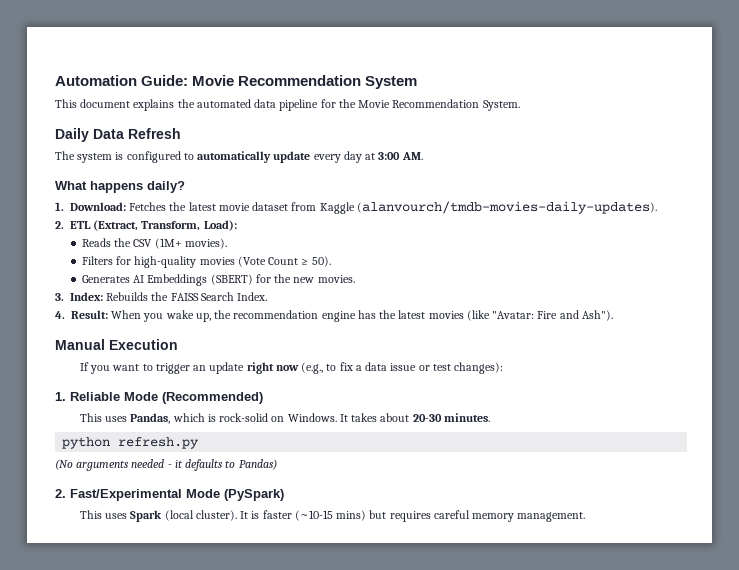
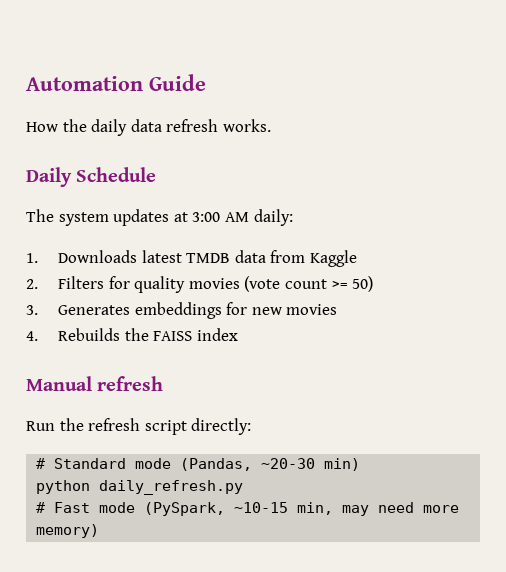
[141,75,418,89] [55,99,520,111] Guide: Movie Recommendation System // This document explains the automated data pipeline for the Movie Recommendation System. -> [149,74,206,91] [26,119,271,136] Guide // How the daily data refresh works.
[93,128,181,139] Data Refresh -> [76,167,157,182] Schedule
[115,151,423,163] [55,181,185,193] [55,202,289,211] is configured to automatically update every day at 3:00 AM. // What happens daily? // 1. Download: Fetches the latest movie dataset -> [113,209,293,226] [26,250,266,263] updates at 3:00 AM daily: // 1. Downloads latest TMDB data
[356,201,657,214] [55,220,237,231] [81,238,227,249] [81,256,331,268] [81,274,355,286] [55,292,268,301] [55,310,613,322] [55,339,178,350] [79,362,504,374] [55,392,263,404] [79,413,490,424] [62,437,200,449] [55,459,277,471] [55,489,284,501] [79,510,586,522] (alanvourch/tmdb-movies-daily-updates). // 2. ETL (Extract, Transform, Load): // Reads the CSV (1M+ movies). // Filters for high-quality movies (Vote Count ≥ 50). // Generates AI Embeddings (SBERT) for the new movies. // 3. Index: Rebuilds the FAISS Search Index. // 4. Result: When you wake up, the recommendation engine has the latest movies (like "Avatar: Fire and Ash"). // Manual Execution // If you want to trigger an update right now (e.g., to fix a data issue or test changes): // 1. Reliable Mode (Recommended) // This uses Pandas, which is rock-solid on Windows. It takes about 20-30 minutes. // python refresh.py // (No arguments needed - it defaults to Pandas) // 2. Fast/Experimental Mode (PySpark) // This uses Spark (local cluster). It is faster (~10-15 mins) but requires careful memory management. -> [26,276,374,293] [26,302,338,319] [26,328,238,341] [26,376,164,391] [26,418,252,435] [36,458,361,471] [36,480,244,495] [36,502,460,516] [36,524,100,538] // 2. Filters for quality movies (vote count >= 50) // 3. Generates embeddings for new movies // 4. Rebuilds the FAISS index // Manual refresh // Run the refresh script directly: // # Standard mode (Pandas, ~20-30 min) // python daily_refresh.py // # Fast mode (PySpark, ~10-15 min, may need more memory)

